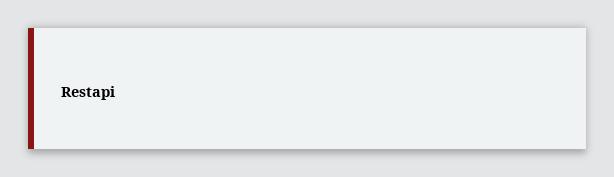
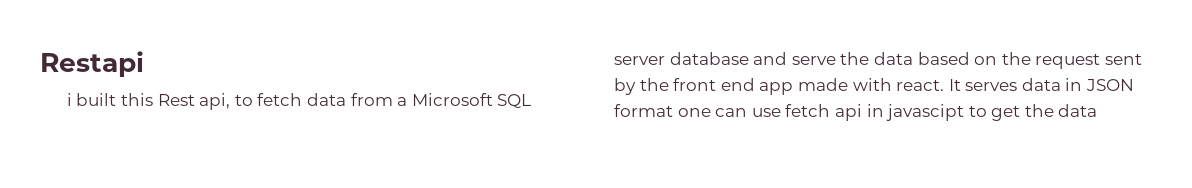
(115, 93) none -> [66,93,532,110] [614,52,1142,69] [614,78,1135,95] [614,104,1098,121] // i built this Rest api, to fetch data from a Microsoft SQL server database and serve the data based on the request sent by the front end app made with react. It serves data in JSON format one can use fetch api in javascipt to get the data

